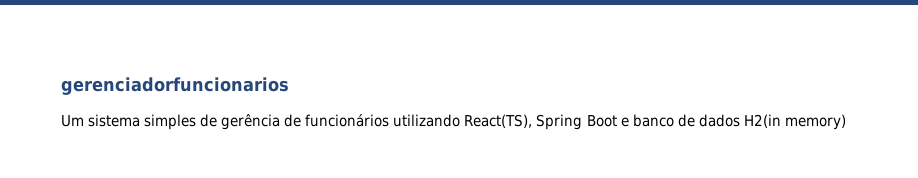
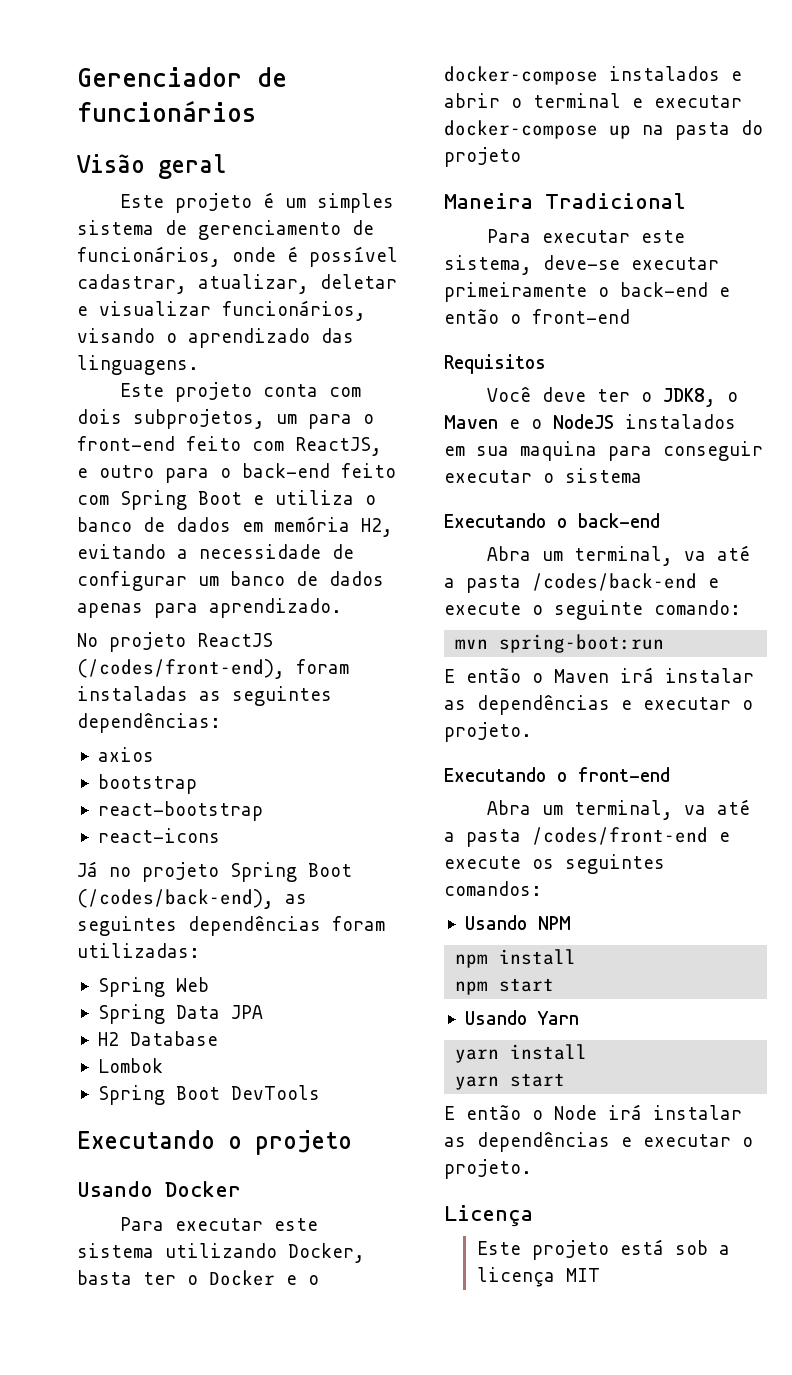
[61,77,289,95] [61,114,533,130] gerenciadorfuncionarios // Um sistema simples de gerência de funcionários utilizando React(TS), -> [77,67,287,87] [77,100,256,122] [77,154,226,179] [119,192,394,213] [77,220,374,240] [77,246,398,267] [77,274,397,294] [77,300,366,321] [77,328,354,348] [77,355,199,375] [119,382,361,402] [77,409,374,429] [77,436,382,456] [77,463,396,483] [77,495,109,505] Gerenciador de funcionários // Visão geral // Este projeto é um simples sistema de gerenciamento de funcionários, onde é possível cadastrar, atualizar, deletar e visualizar funcionários, visando o aprendizado das linguagens. // Este projeto conta com dois subprojetos, um para o front-end feito com ReactJS, e outro para o back-end feito com
[632,114,846,130] banco de dados H2(in memory) -> [275,490,376,505] [77,516,393,537] [77,544,354,559] [77,571,384,591] [77,598,342,618] [77,632,273,652] [77,659,349,679] [77,686,332,706] [77,713,221,733] [97,747,154,762] [97,774,197,794] [97,801,263,821] [97,828,220,843] [77,861,352,882] [77,889,307,909] [77,916,385,936] [77,943,200,958] [97,977,209,997] [97,1004,263,1024] [97,1031,218,1046] [97,1058,163,1073] [97,1085,320,1105] [77,1130,352,1155] [77,1181,241,1197] [119,1217,318,1231] [77,1243,365,1263] [77,1270,319,1286] [444,66,742,85] [444,93,742,108] [444,120,763,140] [444,147,521,167] [444,193,686,209] [486,229,685,243] [444,255,719,275] [444,282,730,302] [444,309,630,324] [444,354,546,374] [486,387,738,407] [444,414,736,429] [444,441,763,461] [444,468,642,483] [444,513,660,528] [486,545,750,566] [444,573,719,593] [444,600,741,620] [455,634,665,653] [444,667,754,683] [444,695,753,715] [444,722,532,742] [444,767,670,782] [486,799,750,820] [444,827,730,847] [444,854,665,874] [444,881,542,896] [464,915,571,930] [455,949,577,968] [455,978,555,995] [464,1010,579,1025] [455,1044,588,1063] [455,1073,566,1090] [444,1104,742,1120] [444,1132,753,1152] [444,1159,532,1179] [444,1205,533,1227] [476,1239,730,1260] [476,1267,600,1287] utiliza o banco de dados em memória H2, evitando a necessidade de configurar um banco de dados apenas para aprendizado. // No projeto ReactJS (/codes/front-end), foram instaladas as seguintes dependências: // axios // bootstrap // react-bootstrap // react-icons // Já no projeto Spring Boot (/codes/back-end), as seguintes dependências foram utilizadas: // Spring Web // Spring Data JPA // H2 Database // Lombok // Spring Boot DevTools // Executando o projeto // Usando Docker // Para executar este sistema utilizando Docker, basta ter o Docker e o docker-compose instalados e abrir o terminal e executar docker-compose up na pasta do projeto // Maneira Tradicional // Para executar este sistema, deve-se executar primeiramente o back-end e então o front-end // Requisitos // Você deve ter o JDK8, o Maven e o NodeJS instalados em sua maquina para conseguir executar o sistema // Executando o back-end // Abra um terminal, va até a pasta /codes/back-end e execute o seguinte comando: // mvn spring-boot:run // E então o Maven irá instalar as dependências e executar o projeto. // Executando o front-end // Abra um terminal, va até a pasta /codes/front-end e execute os seguintes comandos: // Usando NPM // npm install // npm start // Usando Yarn // yarn install // yarn start // E então o Node irá instalar as dependências e executar o projeto. // Licença // Este projeto está sob a licença MIT

